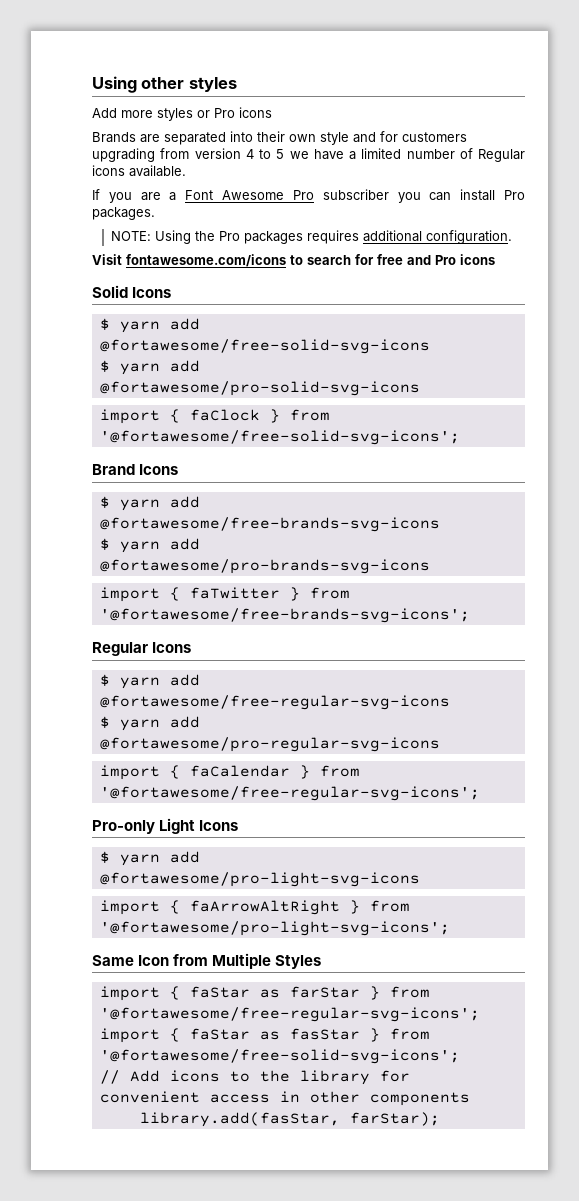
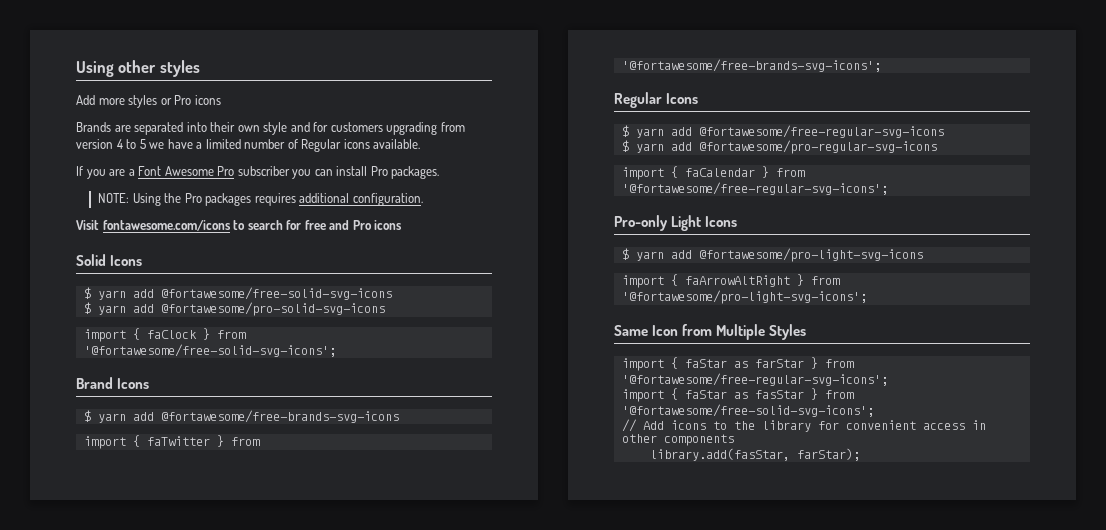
[99,538,200,553] [99,559,430,574] // $ yarn add @fortawesome/pro-brands-svg-icons -> (399, 416) none

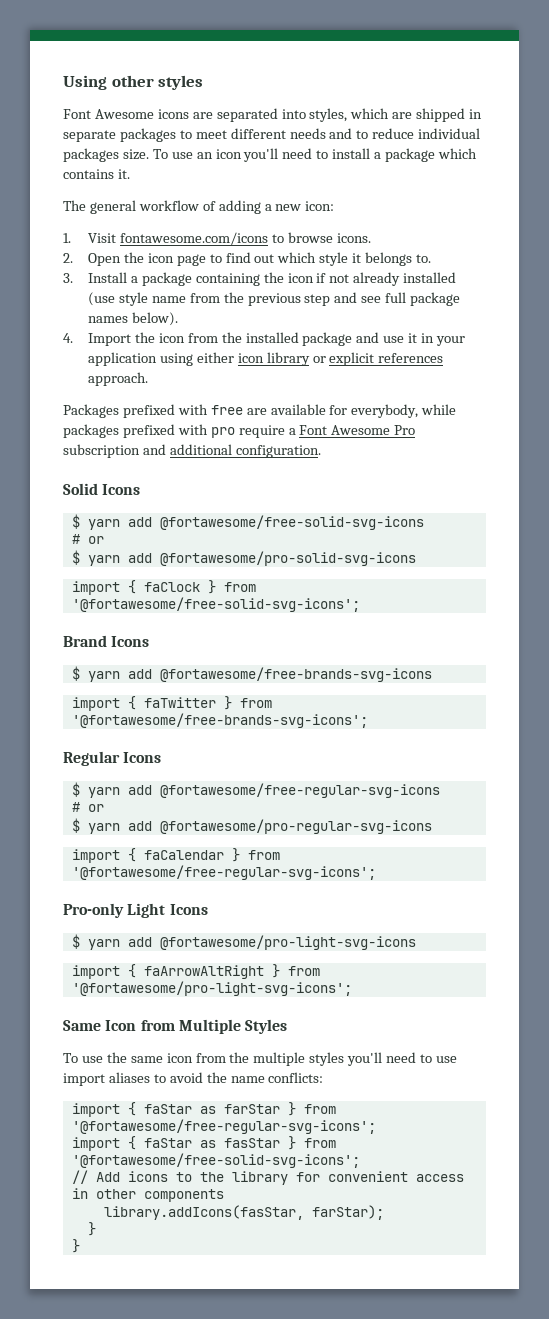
[76,95,221,108] [76,122,111,132] Add more styles or Pro icons // Brands -> [63,109,189,119] Font Awesome icons
[210,122,465,135] [76,139,421,152] [76,166,440,179] [98,193,423,206] [76,220,403,231] their own style and for customers upgrading from version 4 to 5 we have a limited number of Regular icons available. // If you are a Font Awesome Pro subscriber you can install Pro packages. // NOTE: Using the Pro packages requires additional configuration. // Visit fontawesome.com/icons to search for free and Pro icons -> [309,108,483,122] [63,128,481,142] [63,148,477,162] [63,169,130,179] [63,200,335,214] [63,232,371,245] [63,252,432,266] [63,272,457,286] [87,292,461,306] [87,312,178,326] [63,332,466,346] [87,352,444,366] [87,372,148,386] [63,404,457,418] [63,424,416,438] [63,444,321,458] styles, which are shipped in separate packages to meet different needs and to reduce individual packages size. To use an icon you'll need to install a package which contains it. // The general workflow of adding a new icon: // 1. Visit fontawesome.com/icons to browse icons. // 2. Open the icon page to find out which style it belongs to. // 3. Install a package containing the icon if not already installed (use style name from the previous step and see full package names below). // 4. Import the icon from the installed package and use it in your application using either icon library or explicit references approach. // Packages prefixed with free are available for everybody, while packages prefixed with pro require a Font Awesome Pro subscription and additional configuration.
(392, 293) none -> [71,534,104,544] // # or
(944, 131) none -> [71,802,104,812] // # or
(807, 332) none -> [63,1052,457,1066] [63,1072,324,1086] // To use the same icon from the multiple styles you'll need to use import aliases to avoid the name conflicts:
[649,448,790,461] library.add(fasStar, -> [103,1205,304,1220] library.addIcons(fasStar,
(860, 454) none -> [87,1222,96,1236] [71,1239,80,1253] // } // }

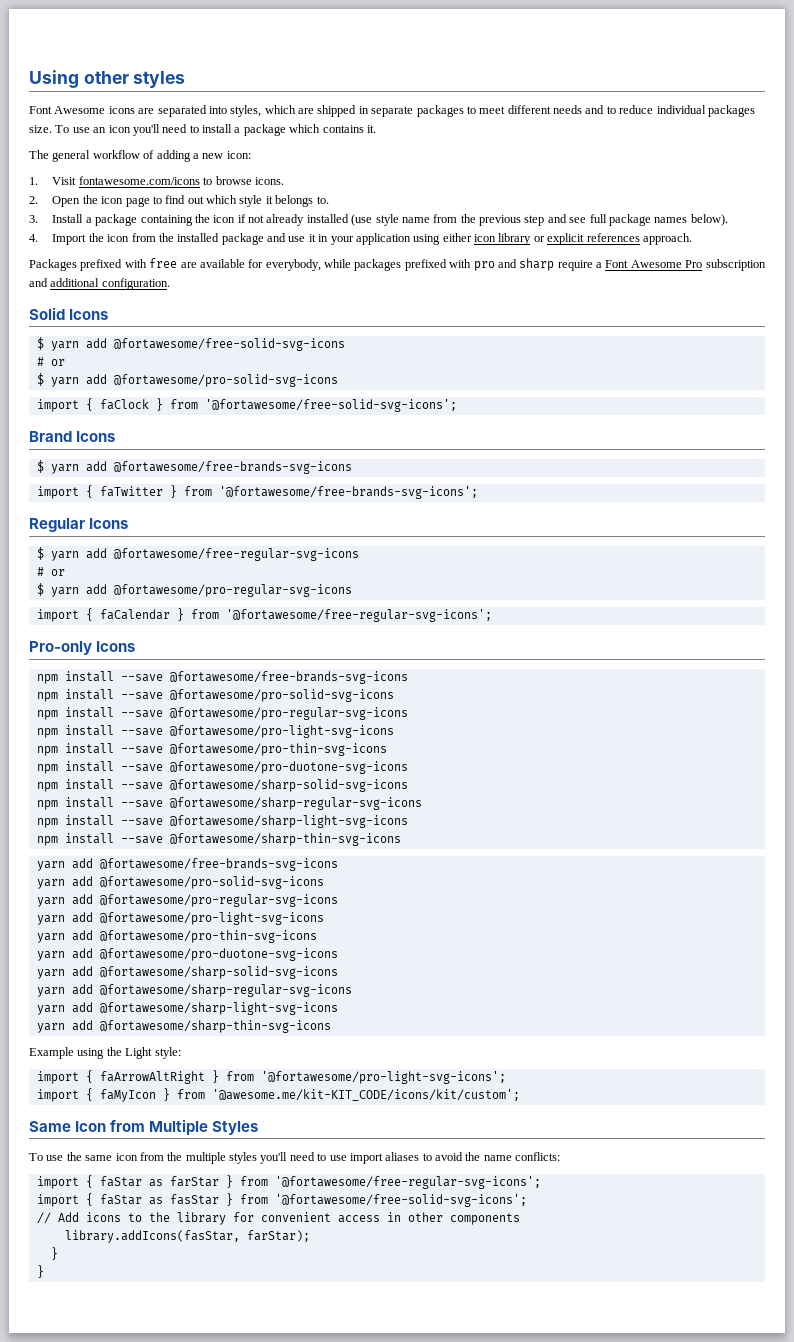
(235, 432) none -> [497,258,555,271] and sharp
[127,903,208,918] [71,934,416,950] Light Icons // $ yarn add @fortawesome/pro-light-svg-icons -> [96,641,136,652] [36,671,408,684] [36,689,394,702] [36,707,408,720] [36,725,394,738] [36,743,387,756] [36,761,408,774] [36,779,408,792] [36,797,422,810] [36,815,408,828] [36,833,401,846] [36,858,338,871] [36,876,324,889] [36,894,338,907] [36,912,324,925] [36,930,317,943] [36,948,338,961] [36,966,338,979] [36,984,352,997] [36,1002,338,1015] [36,1020,331,1033] [29,1047,181,1059] Icons // npm install --save @fortawesome/free-brands-svg-icons // npm install --save @fortawesome/pro-solid-svg-icons // npm install --save @fortawesome/pro-regular-svg-icons // npm install --save @fortawesome/pro-light-svg-icons // npm install --save @fortawesome/pro-thin-svg-icons // npm install --save @fortawesome/pro-duotone-svg-icons // npm install --save @fortawesome/sharp-solid-svg-icons // npm install --save @fortawesome/sharp-regular-svg-icons // npm install --save @fortawesome/sharp-light-svg-icons // npm install --save @fortawesome/sharp-thin-svg-icons // yarn add @fortawesome/free-brands-svg-icons // yarn add @fortawesome/pro-solid-svg-icons // yarn add @fortawesome/pro-regular-svg-icons // yarn add @fortawesome/pro-light-svg-icons // yarn add @fortawesome/pro-thin-svg-icons // yarn add @fortawesome/pro-duotone-svg-icons // yarn add @fortawesome/sharp-solid-svg-icons // yarn add @fortawesome/sharp-regular-svg-icons // yarn add @fortawesome/sharp-light-svg-icons // yarn add @fortawesome/sharp-thin-svg-icons // Example using the Light style:
(352, 988) none -> [36,1088,520,1102] // import { faMyIcon } from '@awesome.me/kit-KIT_CODE/icons/kit/custom';

